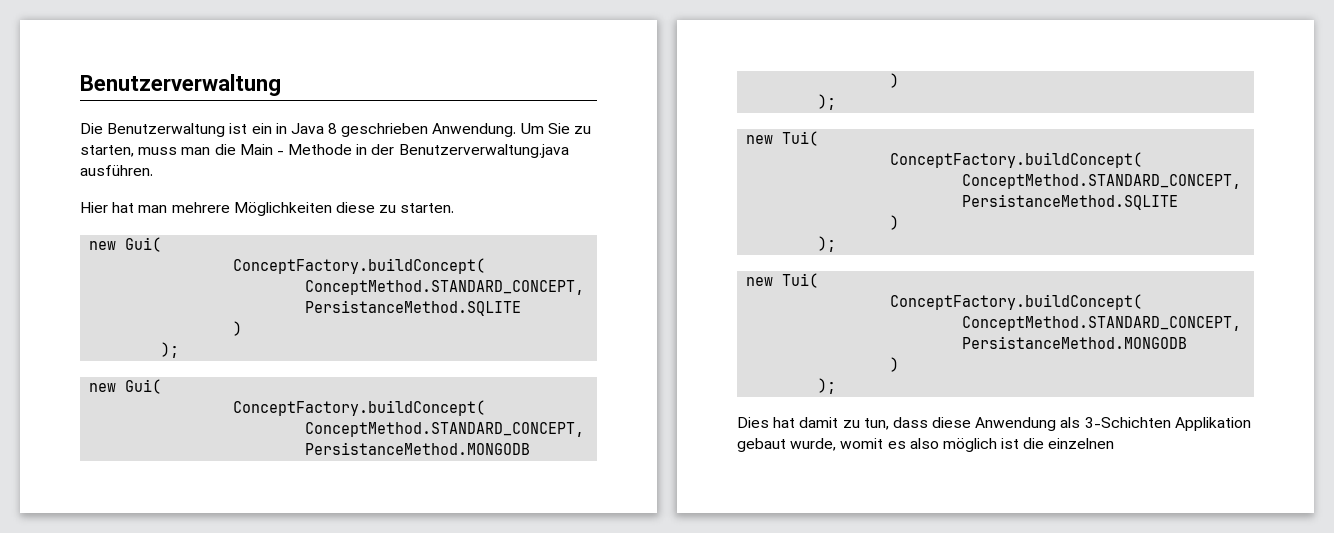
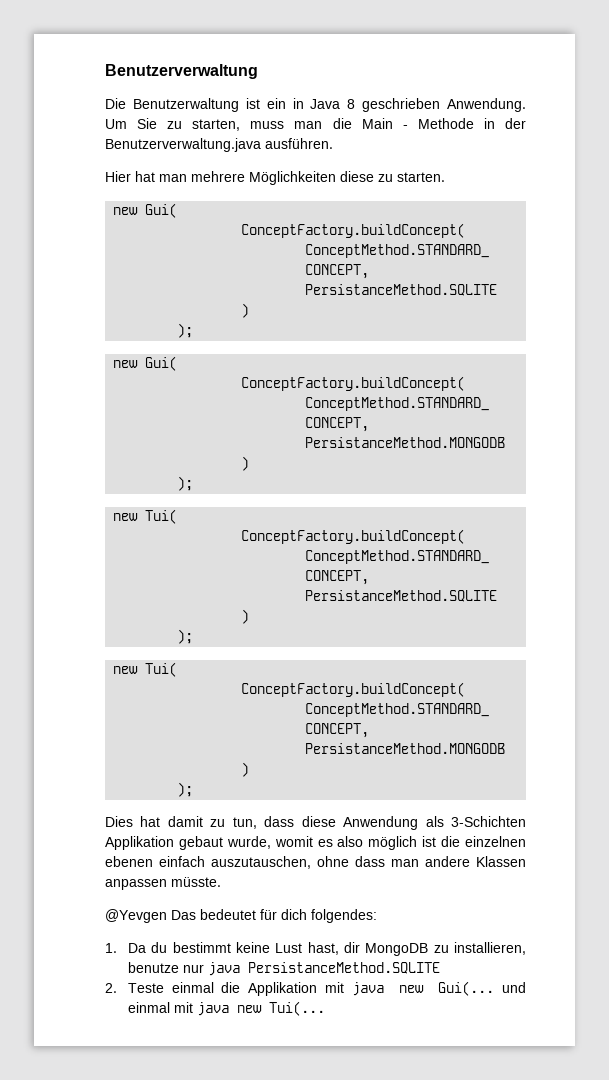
(1115, 443) none -> [105,856,526,869] [105,877,221,890] [105,909,377,923] [105,942,526,956] [128,962,441,976] [105,981,526,996] [128,1001,326,1016] ebenen einfach auszutauschen, ohne dass man andere Klassen anpassen müsste. // @Yevgen Das bedeutet für dich folgendes: // 1. Da du bestimmt keine Lust hast, dir MongoDB zu installieren, benutze nur java PersistanceMethod.SQLITE // 2. Teste einmal die Applikation mit java new Gui(... und einmal mit java new Tui(...

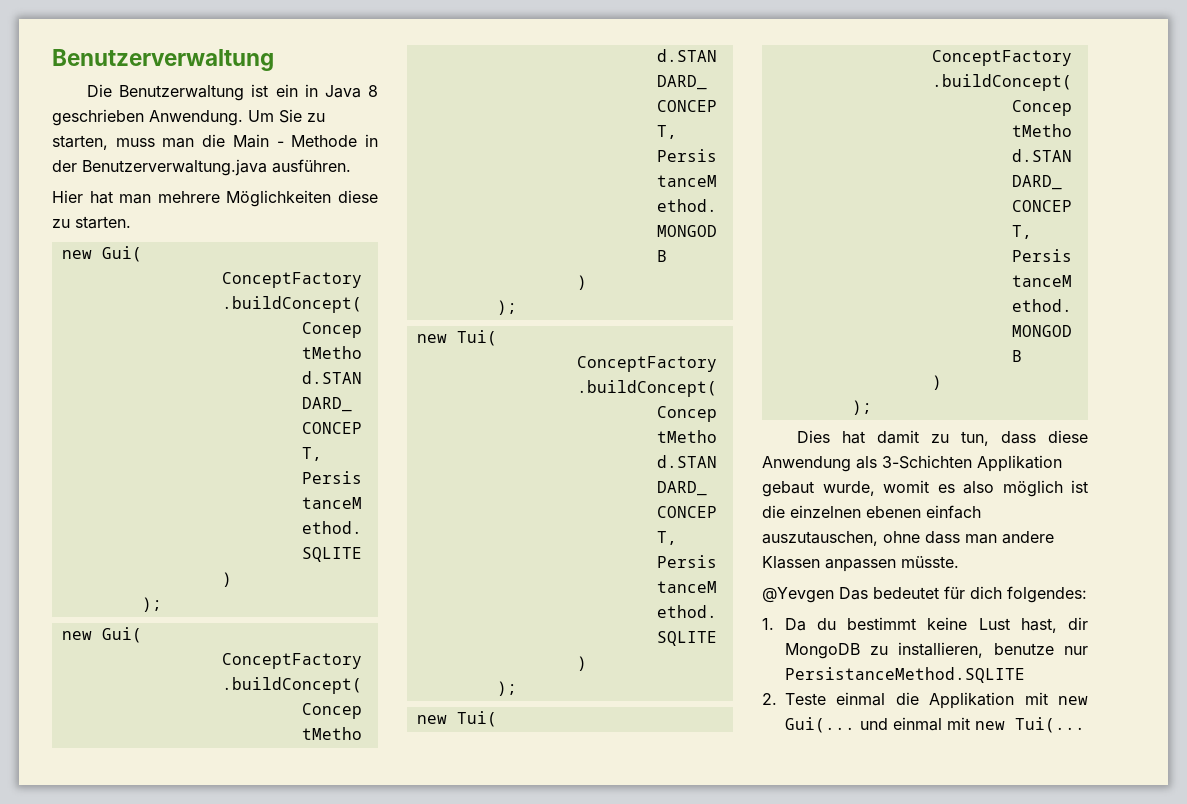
[208,962,241,976] java -> (1088, 650) none
[351,982,384,996] java -> (1048, 698) none
[197,1002,230,1016] java -> (970, 723) none

